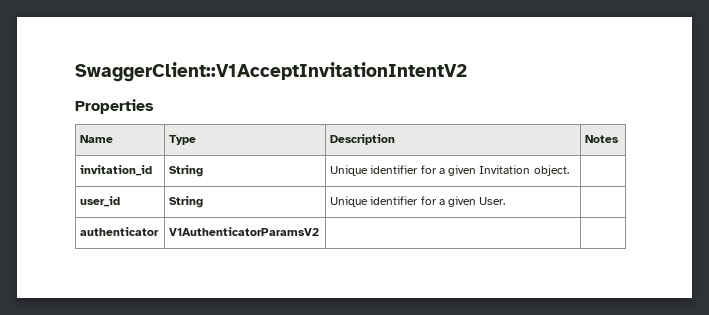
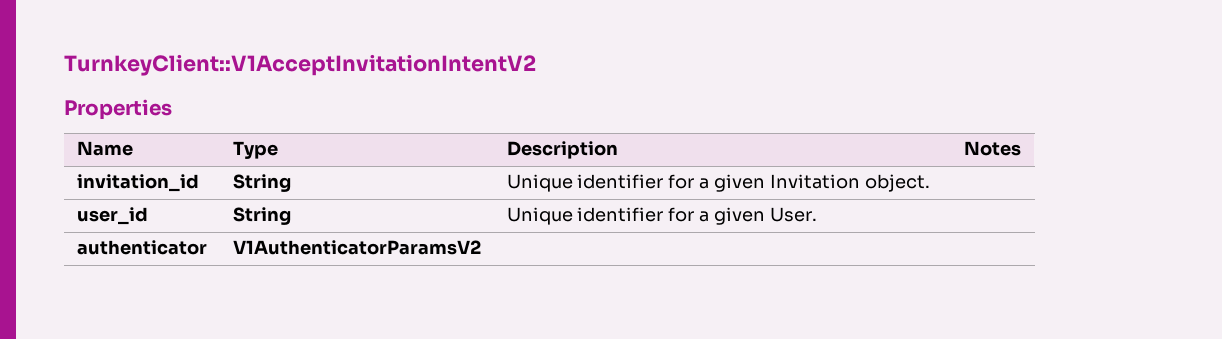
[75,62,467,82] SwaggerClient::V1AcceptInvitationIntentV2 -> [64,54,536,76] TurnkeyClient::V1AcceptInvitationIntentV2

